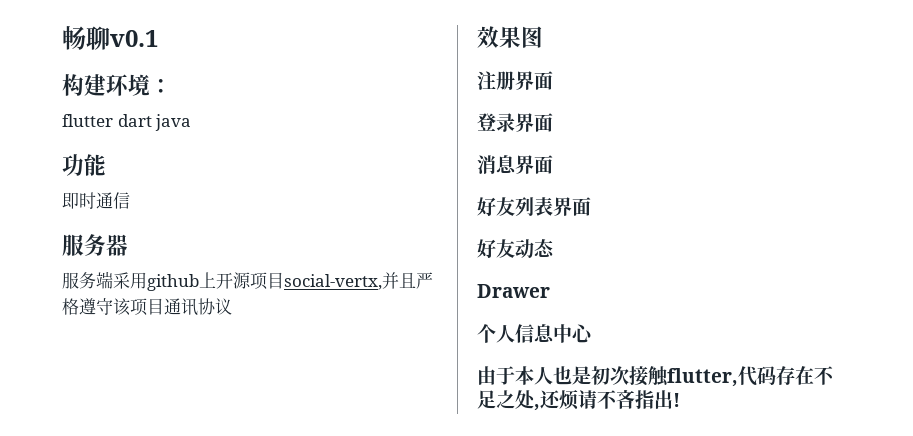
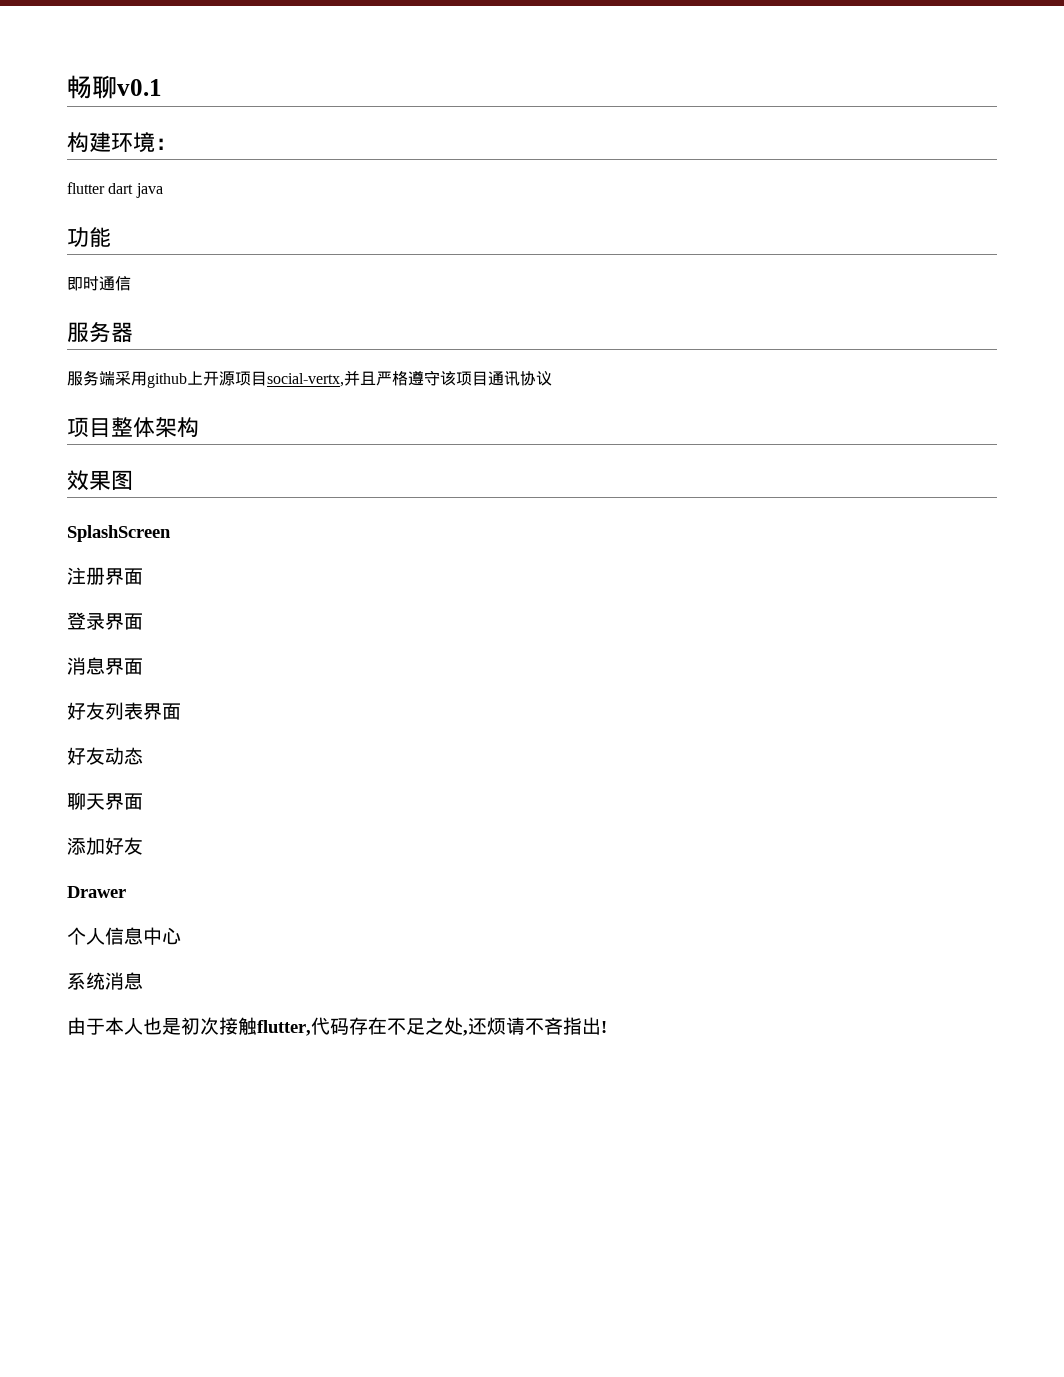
(232, 306) none -> [67,417,199,438] // 项目整体架构
(543, 37) none -> [67,525,171,542] // SplashScreen
(555, 248) none -> [67,792,143,810] [67,837,143,855] // 聊天界面 // 添加好友
(594, 333) none -> [67,972,143,990] // 系统消息

